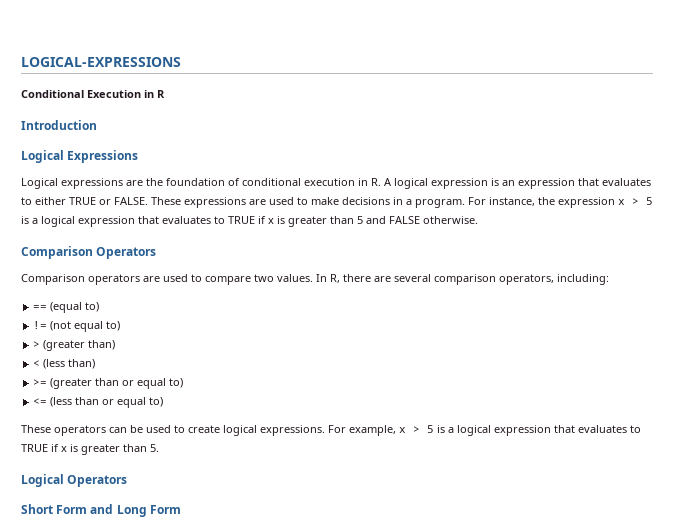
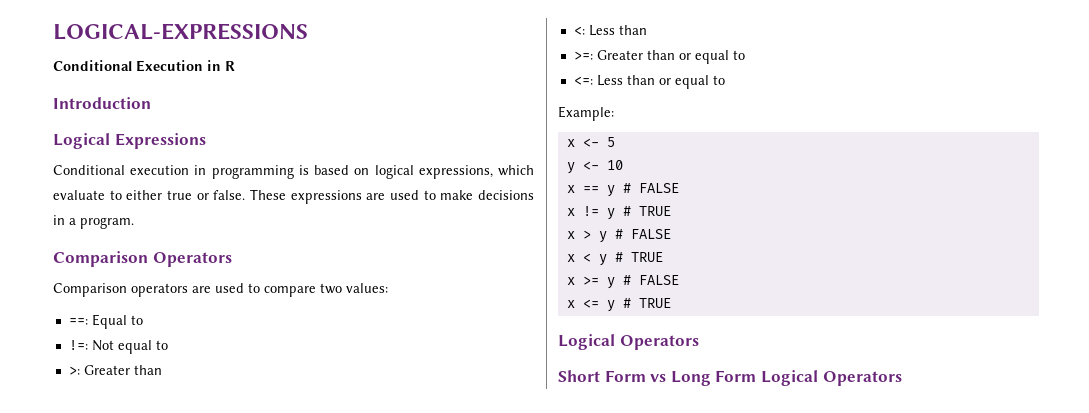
[21,178,651,189] [21,197,148,205] Logical expressions are the foundation of conditional execution in R. A logical expression is an expression that evaluates to either TRUE or FALSE. -> [53,165,534,179] [53,190,246,200] Conditional execution in programming is based on logical expressions, which evaluate to either true or false.
[468,197,653,208] [21,216,478,227] For instance, the expression x > 5 is a logical expression that evaluates to TRUE if x is greater than 5 and FALSE otherwise. -> (134, 223) none
[277,274,609,285] [33,302,100,313] [33,321,121,332] [33,340,116,351] [33,359,96,369] [33,378,184,389] [33,397,164,408] [21,425,641,436] [21,444,159,455] values. In R, there are several comparison operators, including: // == (equal to) // != (not equal to) // > (greater than) // < (less than) // >= (greater than or equal to) // <= (less than or equal to) // These operators can be used to create logical expressions. For example, x > 5 is a logical expression that evaluates to TRUE if x is greater than 5. -> [346,283,388,293] [68,314,143,329] [68,340,168,354] [68,365,162,375] [573,25,647,36] [573,50,745,64] [573,75,725,89] [558,106,614,121] [566,137,615,147] [566,160,623,174] [566,183,679,197] [566,206,671,220] [566,229,671,243] [566,252,663,266] [566,275,679,289] [566,298,671,312] values: // ==: Equal to // !=: Not equal to // >: Greater than // <: Less than // >=: Greater than or equal to // <=: Less than or equal to // Example: // x <- 5 // y <- 10 // x == y # FALSE // x != y # TRUE // x > y # FALSE // x < y # TRUE // x >= y # FALSE // x <= y # TRUE
[90,504,114,514] and -> [650,374,667,382] vs
(181, 509) none -> [760,370,902,386] Logical Operators

